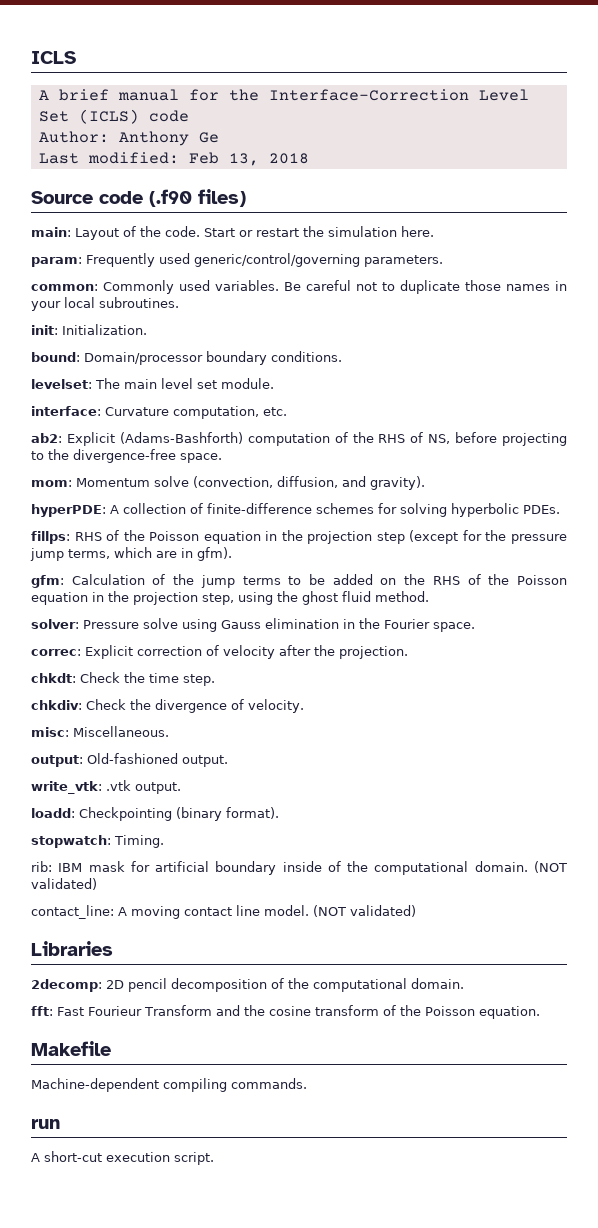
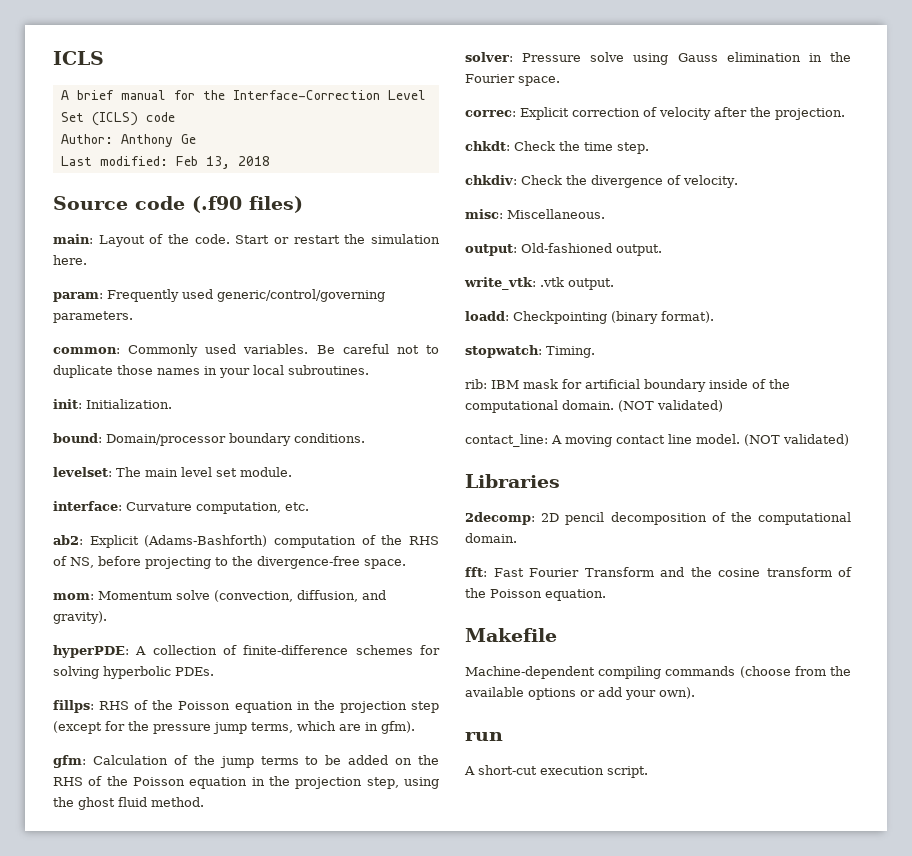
[87,1006,142,1016] Fourieur -> [529,568,579,577] Fourier
[231,1078,307,1089] commands. -> [665,666,851,678] [465,687,695,700] commands (choose from the available options or add your own).

